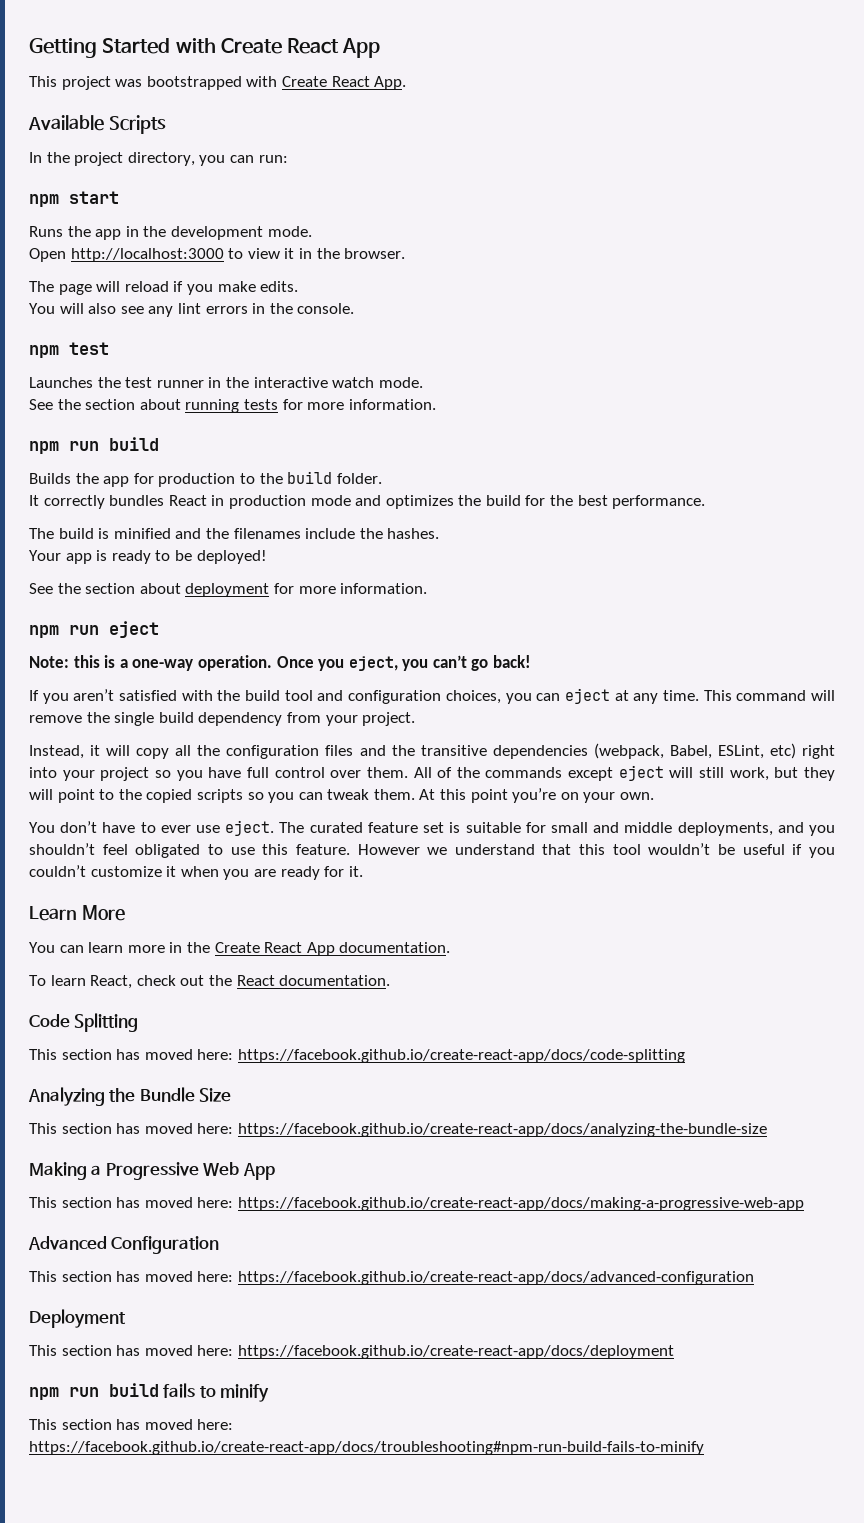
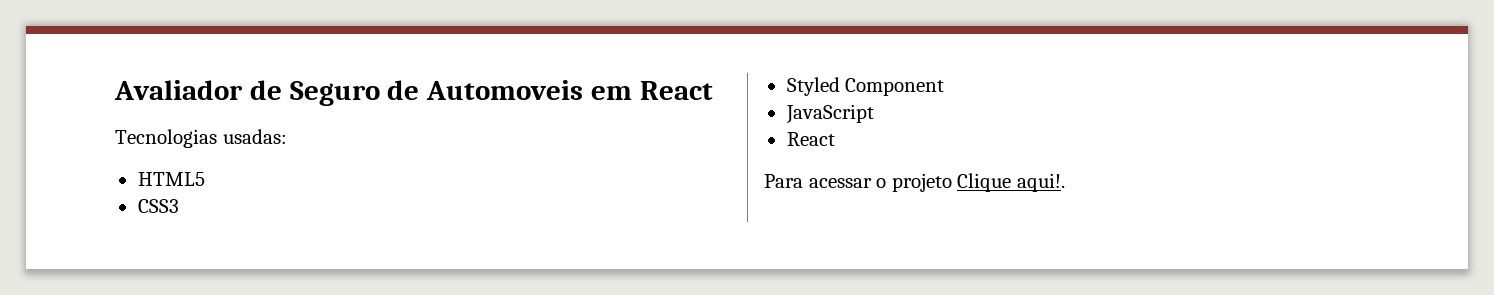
[29,38,381,58] [29,76,407,90] [28,115,166,134] [29,152,288,166] [29,191,119,207] [29,226,312,240] [29,248,406,262] [29,281,299,295] [29,303,355,317] [29,342,109,358] [29,377,423,388] [29,399,436,413] [29,437,159,454] [29,471,382,487] [29,495,706,509] [29,528,440,539] [29,550,267,564] [29,583,428,597] [29,621,159,638] [29,655,532,671] [29,688,836,704] [29,712,416,726] [29,743,835,759] [29,765,835,781] [29,788,655,803] [29,820,836,836] [29,843,835,858] [29,865,363,880] [29,905,125,921] [29,942,451,956] [29,975,391,989] [29,1013,139,1032] [29,1049,685,1063] [28,1087,232,1106] [29,1123,767,1137] [29,1162,275,1180] [29,1197,804,1211] [28,1236,220,1254] [29,1271,754,1285] [29,1309,126,1328] [29,1345,674,1359] [29,1383,270,1402] [29,1419,234,1430] [29,1441,704,1455] Getting Started with Create React App // This project was bootstrapped with Create React App. // Available Scripts // In the project directory, you can run: // npm start // Runs the app in the development mode. // Open http://localhost:3000 to view it in the browser. // The page will reload if you make edits. // You will also see any lint errors in the console. // npm test // Launches the test runner in the interactive watch mode. // See the section about running tests for more information. // npm run build // Builds the app for production to the build folder. // It correctly bundles React in production mode and optimizes the build for the best performance. // The build is minified and the filenames include the hashes. // Your app is ready to be deployed! // See the section about deployment for more information. // npm run eject // Note: this is a one-way operation. Once you eject, you can’t go back! // If you aren’t satisfied with the build tool and configuration choices, you can eject at any time. This command will remove the single build dependency from your project. // Instead, it will copy all the configuration files and the transitive dependencies (webpack, Babel, ESLint, etc) right into your project so you have full control over them. All of the commands except eject will still work, but they will point to the copied scripts so you can tweak them. At this point you’re on your own. // You don’t have to ever use eject. The curated feature set is suitable for small and middle deployments, and you shouldn’t feel obligated to use this feature. However we understand that this tool wouldn’t be useful if you couldn’t customize it when you are ready for it. // Learn More // You can learn more in the Create React App documentation. // To learn React, check out the React documentation. // Code Splitting // This section has moved here: https://facebook.github.io/create-react-app/docs/code-splitting // Analyzing the Bundle Size // This section has moved here: https://facebook.github.io/create-react-app/docs/analyzing-the-bundle-size // Making a Progressive Web App // This section has moved here: https://facebook.github.io/create-react-app/docs/making-a-progressive-web-app // Advanced Configuration // This section has moved here: https://facebook.github.io/create-react-app/docs/advanced-configuration // Deployment // This section has moved here: https://facebook.github.io/create-react-app/docs/deployment // npm run build fails to minify // This section has moved here: https://facebook.github.io/create-react-app/docs/troubleshooting#npm-run-build-fails-to-minify -> [114,80,713,106] [115,129,287,148] [137,172,205,186] [137,199,179,213] [786,77,945,96] [785,104,874,124] [786,132,835,146] [764,173,1065,192] Avaliador de Seguro de Automoveis em React // Tecnologias usadas: // HTML5 // CSS3 // Styled Component // JavaScript // React // Para acessar o projeto Clique aqui!.

